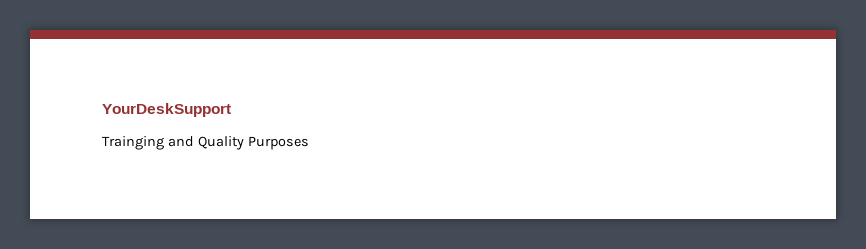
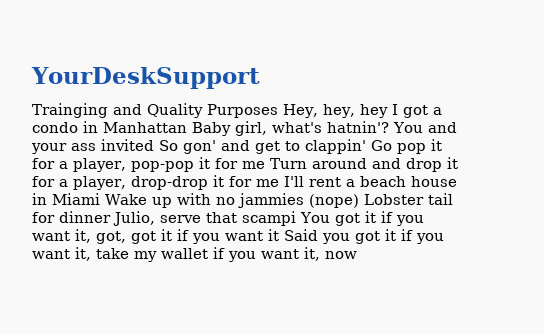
(309, 143) none -> [283,104,442,118] [32,121,457,136] [31,139,442,154] [32,157,458,172] [32,175,457,190] [32,193,453,208] [32,211,424,226] [32,229,444,244] [32,247,357,262] Hey, hey, hey I got a condo in Manhattan Baby girl, what's hatnin'? You and your ass invited So gon' and get to clappin' Go pop it for a player, pop-pop it for me Turn around and drop it for a player, drop-drop it for me I'll rent a beach house in Miami Wake up with no jammies (nope) Lobster tail for dinner Julio, serve that scampi You got it if you want it, got, got it if you want it Said you got it if you want it, take my wallet if you want it, now

